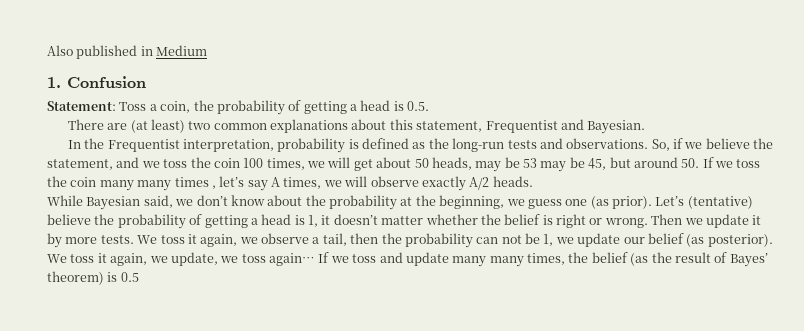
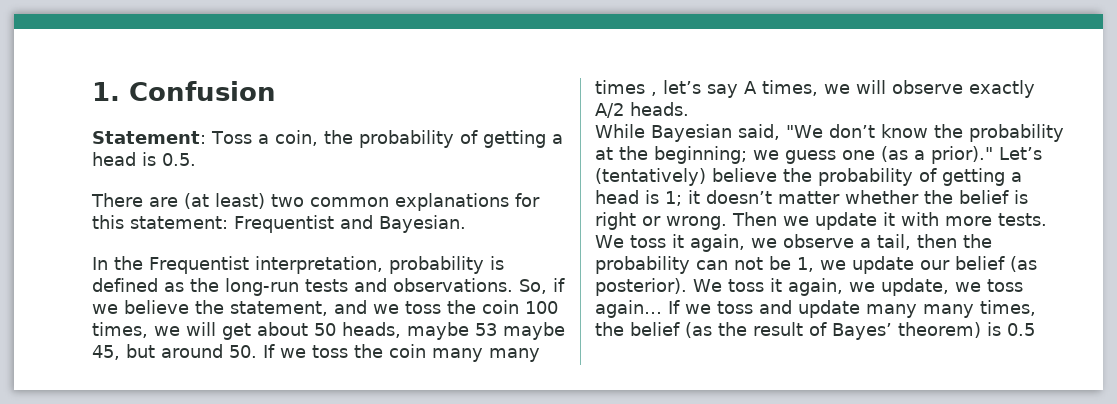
[47,45,208,59] Also published in Medium // -> (92, 91) none
[351,119,483,132] about this statement, -> [515,193,540,207] [92,215,228,229] for this statement:
[475,157,585,172] may be 53 may be -> [407,322,565,340] maybe 53 maybe
[175,199,194,206] we -> [786,125,823,138] "We
[267,195,303,206] about -> (928, 131) none
[439,195,505,209] beginning, -> [654,146,747,164] beginning;
[612,196,753,209] prior). Let’s (tentative) -> [914,146,1042,164] [595,168,706,186] a prior)." Let’s (tentatively)
[308,215,318,227] 1, -> [665,191,682,206] 1;
[47,233,62,248] by -> [901,212,939,226] with

